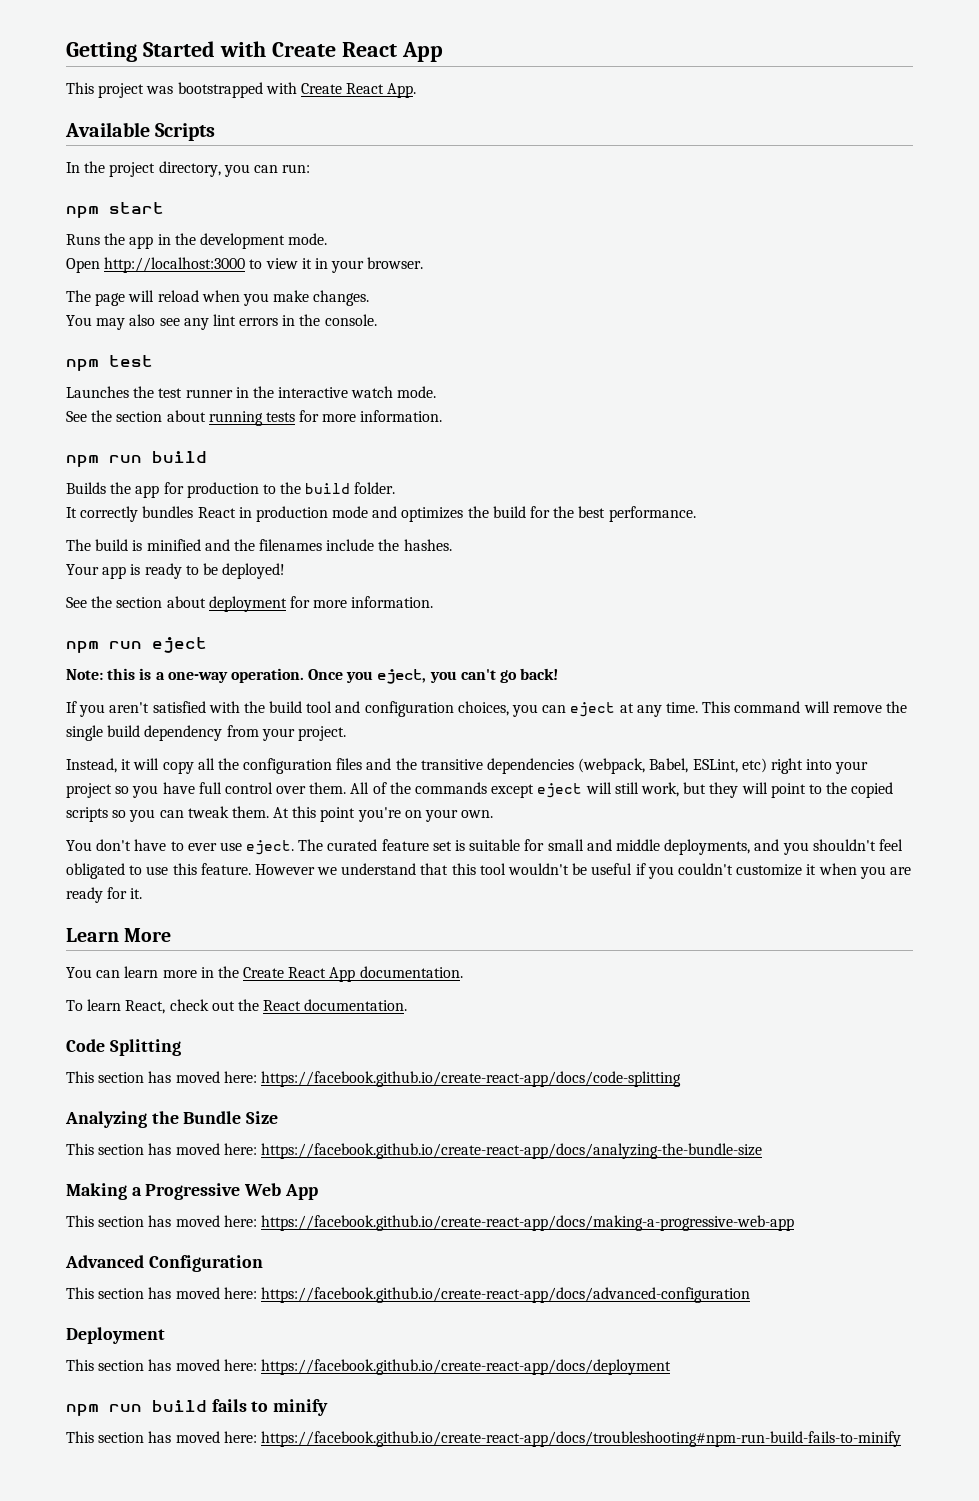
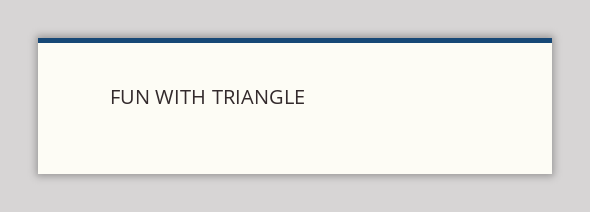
[66,41,443,62] [66,82,417,98] [65,122,216,141] [66,161,311,177] [66,202,164,218] [66,233,328,249] [66,257,424,273] [66,290,370,306] [66,314,377,330] [66,355,153,371] [66,386,437,398] [66,410,443,426] [66,451,207,467] [66,482,396,498] [66,506,696,522] [66,539,452,551] [66,563,286,579] [66,596,434,612] [66,637,207,653] [66,668,559,684] [66,701,907,717] [66,725,346,741] [66,758,869,774] [66,782,894,798] [66,806,494,822] [66,839,903,855] [66,863,911,879] [66,887,143,903] [66,928,172,942] [66,966,463,982] [66,999,408,1014] [66,1039,181,1056] [66,1071,681,1087] [65,1111,279,1128] [66,1143,762,1159] [66,1183,318,1200] [66,1215,794,1231] [65,1255,263,1272] [66,1287,750,1303] [66,1327,165,1344] [66,1359,671,1375] [66,1399,329,1416] [66,1431,901,1447] Getting Started with Create React App // This project was bootstrapped with Create React App. // Available Scripts // In the project directory, you can run: // npm start // Runs the app in the development mode. // Open http://localhost:3000 to view it in your browser. // The page will reload when you make changes. // You may also see any lint errors in the console. // npm test // Launches the test runner in the interactive watch mode. // See the section about running tests for more information. // npm run build // Builds the app for production to the build folder. // It correctly bundles React in production mode and optimizes the build for the best performance. // The build is minified and the filenames include the hashes. // Your app is ready to be deployed! // See the section about deployment for more information. // npm run eject // Note: this is a one-way operation. Once you eject, you can't go back! // If you aren't satisfied with the build tool and configuration choices, you can eject at any time. This command will remove the single build dependency from your project. // Instead, it will copy all the configuration files and the transitive dependencies (webpack, Babel, ESLint, etc) right into your project so you have full control over them. All of the commands except eject will still work, but they will point to the copied scripts so you can tweak them. At this point you're on your own. // You don't have to ever use eject. The curated feature set is suitable for small and middle deployments, and you shouldn't feel obligated to use this feature. However we understand that this tool wouldn't be useful if you couldn't customize it when you are ready for it. // Learn More // You can learn more in the Create React App documentation. // To learn React, check out the React documentation. // Code Splitting // This section has moved here: https://facebook.github.io/create-react-app/docs/code-splitting // Analyzing the Bundle Size // This section has moved here: https://facebook.github.io/create-react-app/docs/analyzing-the-bundle-size // Making a Progressive Web App // This section has moved here: https://facebook.github.io/create-react-app/docs/making-a-progressive-web-app // Advanced Configuration // This section has moved here: https://facebook.github.io/create-react-app/docs/advanced-configuration // Deployment // This section has moved here: https://facebook.github.io/create-react-app/docs/deployment // npm run build fails to minify // This section has moved here: https://facebook.github.io/create-react-app/docs/troubleshooting#npm-run-build-fails-to-minify -> [110,90,305,104] FUN WITH TRIANGLE

